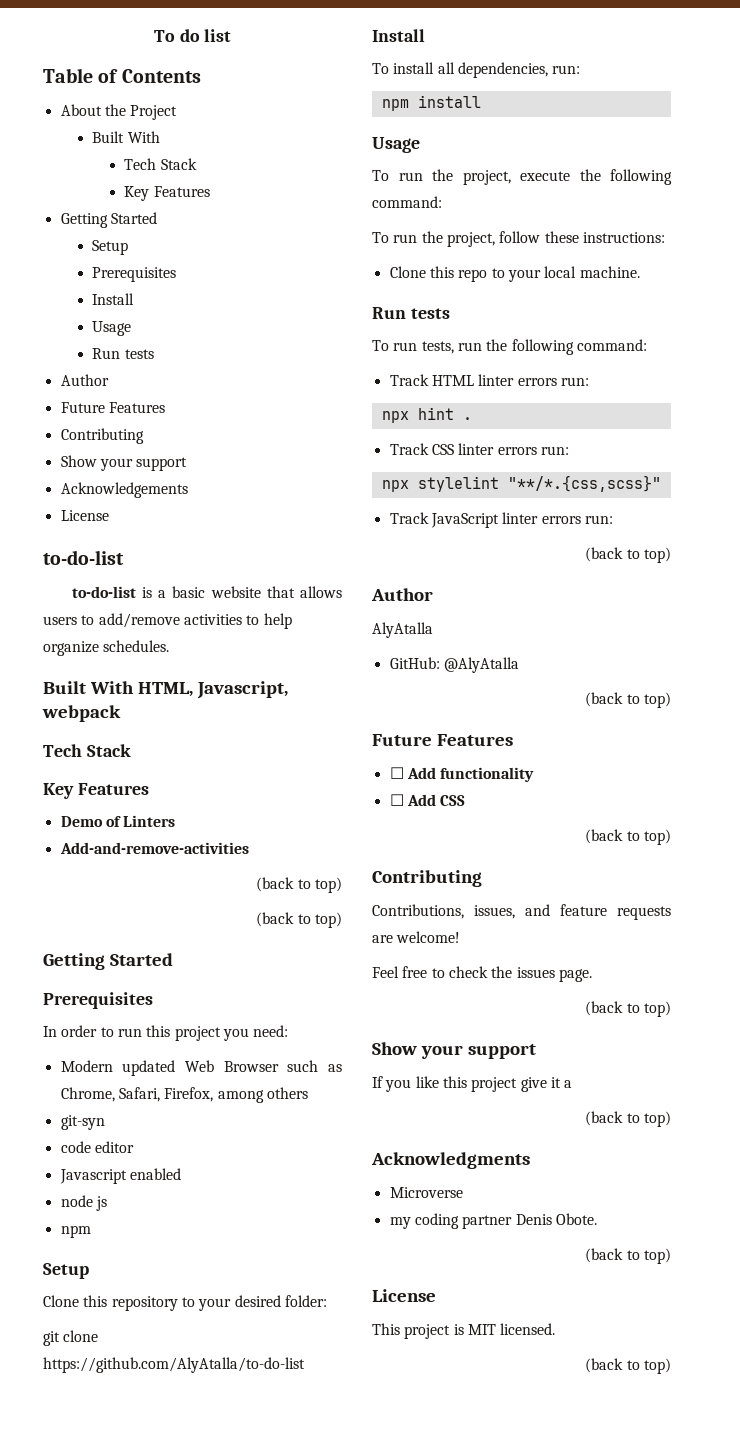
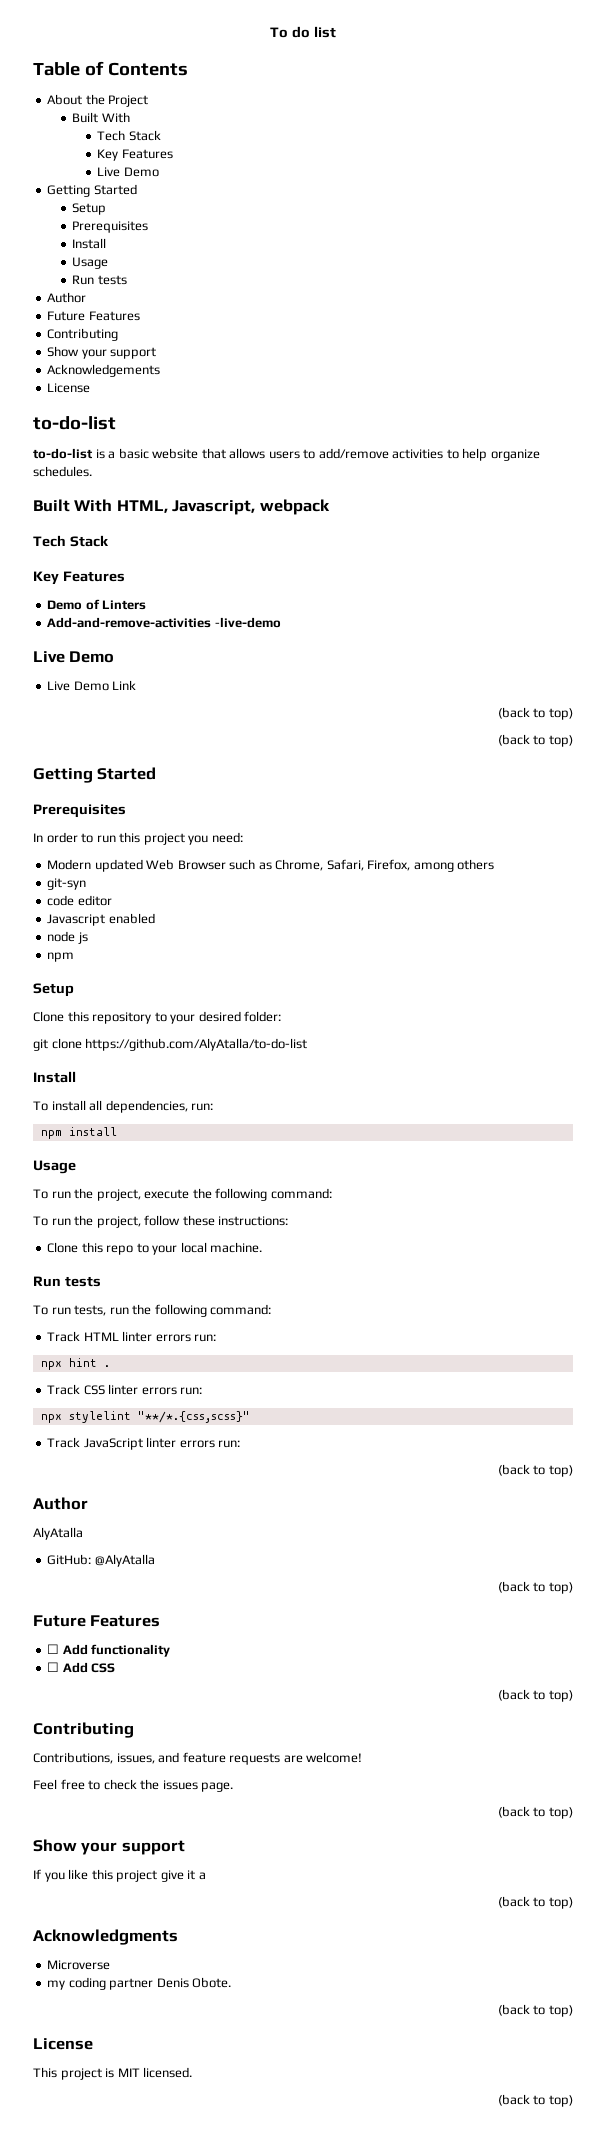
(210, 191) none -> [97,167,159,177] // Live Demo
(249, 848) none -> [214,617,281,628] [33,651,115,663] [47,680,137,691] -live-demo // Live Demo // Live Demo Link

